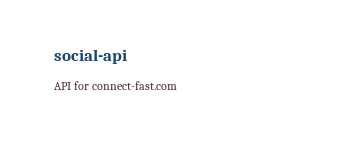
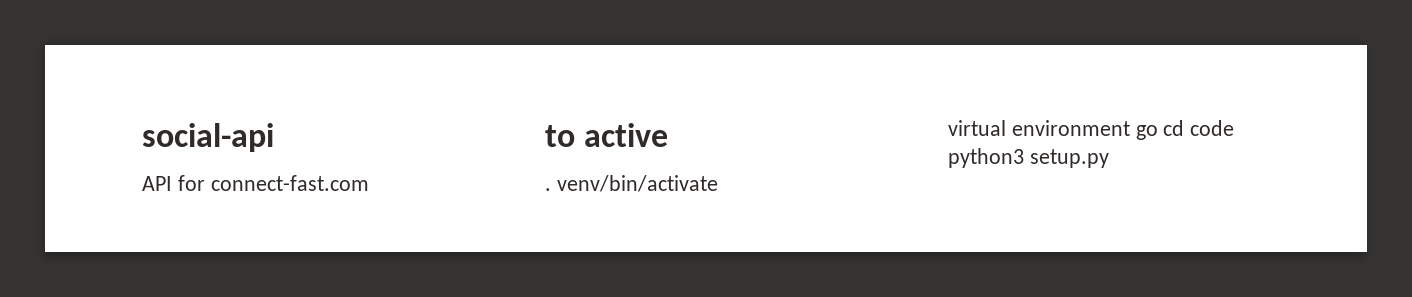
(178, 85) none -> [545,123,669,147] [545,175,718,192] [948,120,1235,140] [948,148,1109,168] // to active // . venv/bin/activate // virtual environment go cd code python3 setup.py

